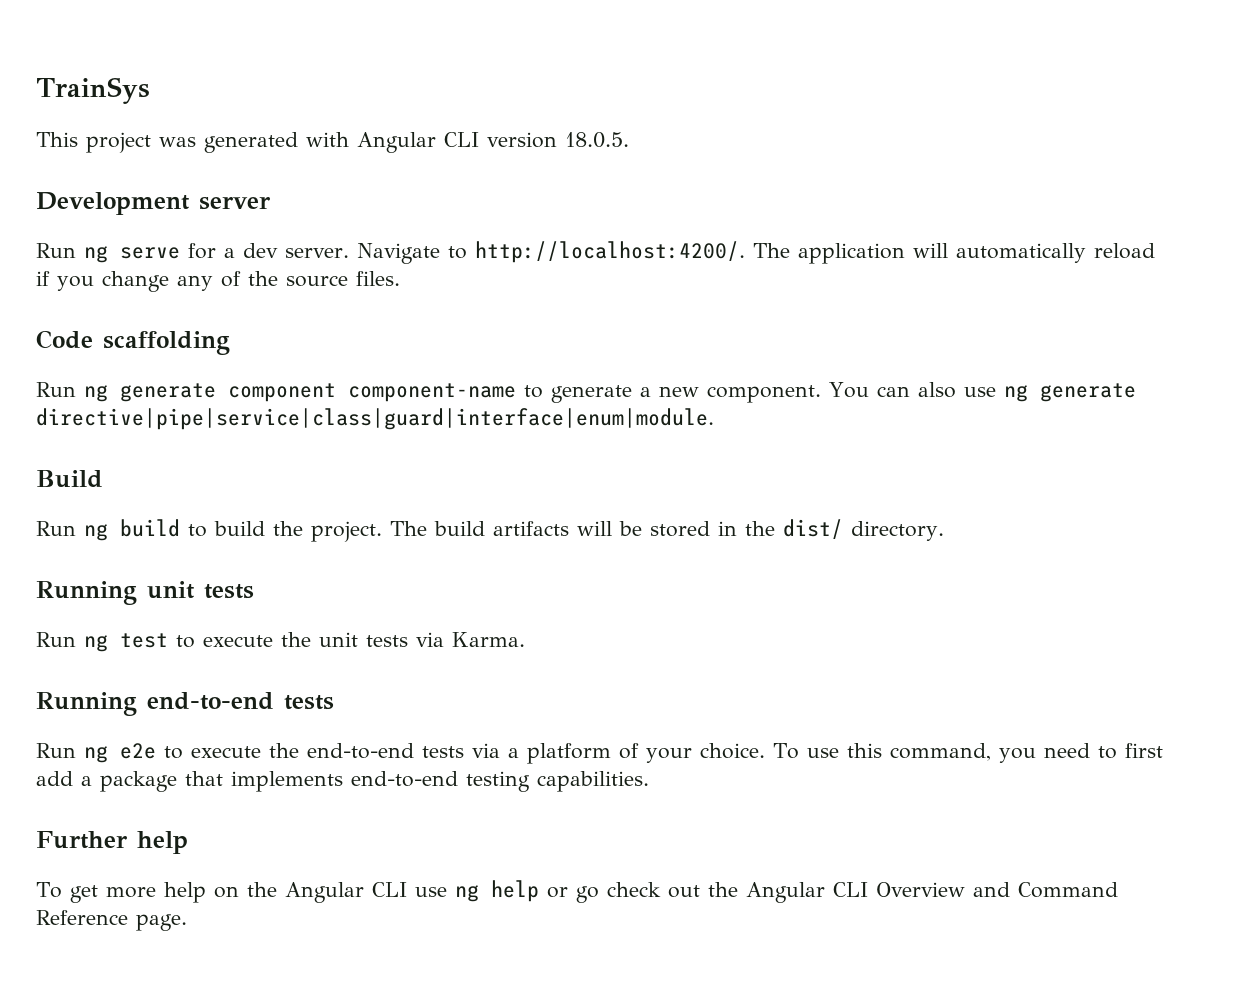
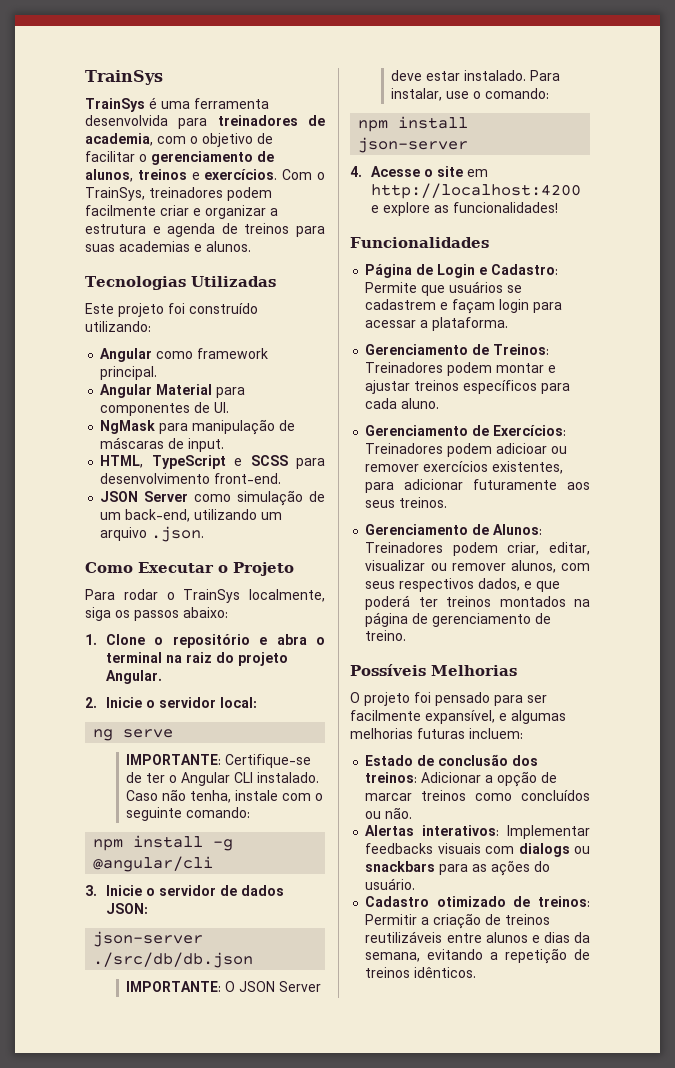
[36,132,629,153] [36,192,271,215] [36,241,1155,264] [36,271,400,292] [36,330,230,355] [36,382,1136,403] [36,408,714,430] [36,470,103,488] [36,519,944,542] [36,581,254,605] [36,632,525,652] [36,692,334,716] [36,743,1163,764] [36,771,649,792] [36,831,188,854] [36,880,1118,903] [36,910,187,931] This project was generated with Angular CLI version 18.0.5. // Development server // Run ng serve for a dev server. Navigate to http://localhost:4200/. The application will automatically reload if you change any of the source files. // Code scaffolding // Run ng generate component component-name to generate a new component. You can also use ng generate directive|pipe|service|class|guard|interface|enum|module. // Build // Run ng build to build the project. The build artifacts will be stored in the dist/ directory. // Running unit tests // Run ng test to execute the unit tests via Karma. // Running end-to-end tests // Run ng e2e to execute the end-to-end tests via a platform of your choice. To use this command, you need to first add a package that implements end-to-end testing capabilities. // Further help // To get more help on the Angular CLI use ng help or go check out the Angular CLI Overview and Command Reference page. -> [85,97,269,112] [85,115,325,129] [85,133,273,147] [85,151,274,165] [85,169,325,182] [85,187,272,201] [85,205,278,219] [85,223,325,237] [85,241,251,252] [85,276,276,290] [85,303,258,317] [85,321,151,332] [100,348,269,362] [100,366,158,380] [100,384,246,398] [100,402,230,416] [100,419,296,435] [100,437,225,452] [100,455,325,469] [100,473,282,484] [100,490,325,506] [100,509,283,522] [100,526,205,542] [85,562,294,576] [85,589,325,603] [85,607,228,621] [85,634,325,648] [105,652,288,666] [105,670,162,684] [85,697,257,708] [93,729,174,741] [126,754,312,768] [126,772,320,786] [126,789,324,803] [126,807,251,821] [93,835,234,851] [93,856,214,872] [85,885,284,896] [105,903,148,914] [93,931,204,947] [93,952,254,968] [126,981,322,992] [391,70,561,81] [391,88,550,101] [358,116,469,132] [358,137,469,153] [350,166,488,177] [370,183,581,199] [370,202,558,216] [350,237,489,248] [365,264,559,278] [365,281,523,296] [365,299,563,314] [365,317,509,331] [365,344,550,355] [365,362,557,376] [365,380,571,394] [365,398,440,409] [365,425,567,436] [365,443,568,457] [365,461,564,474] [365,479,590,493] [365,497,448,508] [365,524,543,535] [365,542,590,556] [365,560,590,573] [365,578,561,592] [365,595,590,610] [365,612,552,627] [365,630,407,641] [350,664,517,676] [350,692,547,706] [350,710,566,724] [350,728,523,739] [365,754,539,766] [365,771,558,787] [365,790,590,801] [365,807,413,819] [365,825,590,839] [365,843,590,857] [365,860,551,876] [365,878,416,890] [365,896,590,907] [365,913,551,929] [365,931,590,943] [365,948,590,964] [365,967,477,978] TrainSys é uma ferramenta desenvolvida para treinadores de academia, com o objetivo de facilitar o gerenciamento de alunos, treinos e exercícios. Com o TrainSys, treinadores podem facilmente criar e organizar a estrutura e agenda de treinos para suas academias e alunos. // Tecnologias Utilizadas // Este projeto foi construído utilizando: // Angular como framework principal. // Angular Material para componentes de UI. // NgMask para manipulação de máscaras de input. // HTML, TypeScript e SCSS para desenvolvimento front-end. // JSON Server como simulação de um back-end, utilizando um arquivo .json. // Como Executar o Projeto // Para rodar o TrainSys localmente, siga os passos abaixo: // 1. Clone o repositório e abra o terminal na raiz do projeto Angular. // 2. Inicie o servidor local: // ng serve // IMPORTANTE: Certifique-se de ter o Angular CLI instalado. Caso não tenha, instale com o seguinte comando: // npm install -g @angular/cli // 3. Inicie o servidor de dados JSON: // json-server ./src/db/db.json // IMPORTANTE: O JSON Server deve estar instalado. Para instalar, use o comando: // npm install json-server // 4. Acesse o site em http://localhost:4200 e explore as funcionalidades! // Funcionalidades // Página de Login e Cadastro: Permite que usuários se cadastrem e façam login para acessar a plataforma. // Gerenciamento de Treinos: Treinadores podem montar e ajustar treinos específicos para cada aluno. // Gerenciamento de Exercícios: Treinadores podem adicioar ou remover exercícios existentes, para adicionar futuramente aos seus treinos. // Gerenciamento de Alunos: Treinadores podem criar, editar, visualizar ou remover alunos, com seus respectivos dados, e que poderá ter treinos montados na página de gerenciamento de treino. // Possíveis Melhorias // O projeto foi pensado para ser facilmente expansível, e algumas melhorias futuras incluem: // Estado de conclusão dos treinos: Adicionar a opção de marcar treinos como concluídos ou não. // Alertas interativos: Implementar feedbacks visuais com dialogs ou snackbars para as ações do usuário. // Cadastro otimizado de treinos: Permitir a criação de treinos reutilizáveis entre alunos e dias da semana, evitando a repetição de treinos idênticos.

